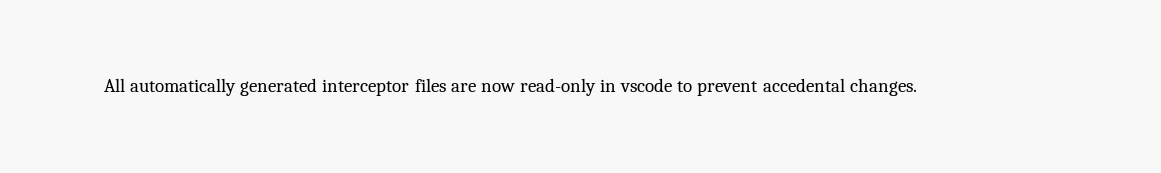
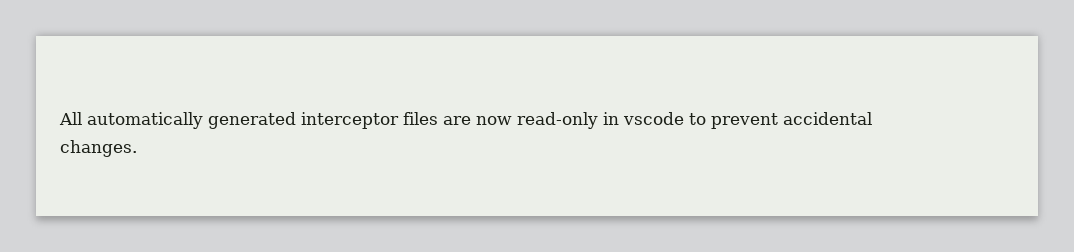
[762,78,845,92] accedental -> [783,112,872,125] accidental

